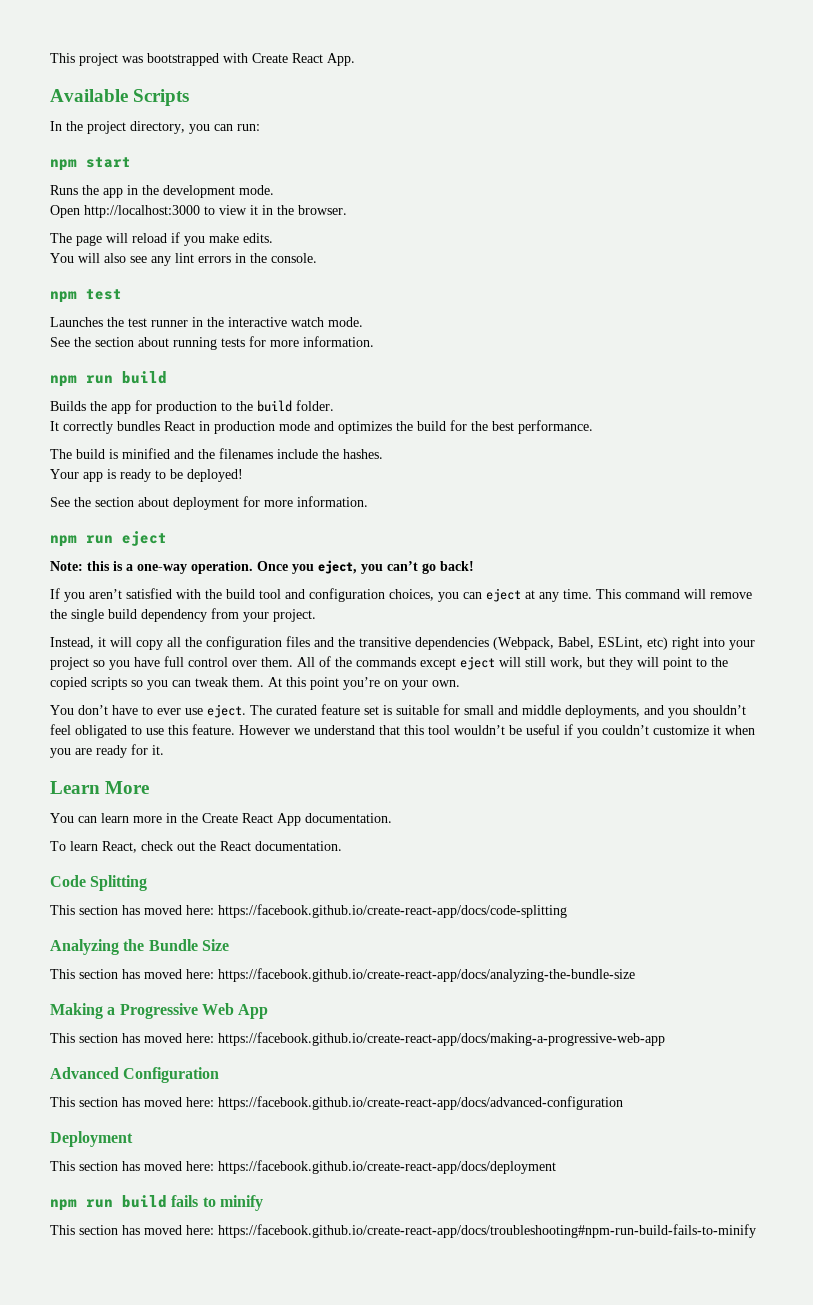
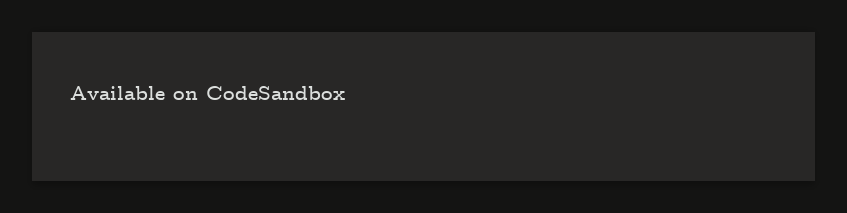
[50,53,355,66] [50,89,190,106] [50,121,260,134] [50,157,131,171] [50,185,274,198] [50,205,347,218] [50,232,273,246] [50,253,317,266] [50,289,122,303] [50,317,363,327] [50,336,374,350] [50,371,167,387] [50,400,334,414] [50,420,593,434] [50,448,383,459] [50,469,243,482] [50,496,368,510] [50,531,167,547] [50,560,474,574] [50,588,752,602] [50,608,316,622] [50,636,755,650] [50,656,728,670] [50,677,460,690] [50,704,746,718] [50,724,755,738] [50,744,164,758] [50,781,150,794] [50,813,392,826] [50,841,342,853] [50,875,148,891] [50,904,567,918] [50,939,229,955] [50,968,635,982] [50,1003,269,1019] [50,1032,665,1046] [50,1067,220,1083] [50,1096,623,1110] [50,1131,133,1147] [50,1160,556,1174] [50,1195,263,1211] [50,1224,756,1238] This project was bootstrapped with Create React App. // Available Scripts // In the project directory, you can run: // npm start // Runs the app in the development mode. // Open http://localhost:3000 to view it in the browser. // The page will reload if you make edits. // You will also see any lint errors in the console. // npm test // Launches the test runner in the interactive watch mode. // See the section about running tests for more information. // npm run build // Builds the app for production to the build folder. // It correctly bundles React in production mode and optimizes the build for the best performance. // The build is minified and the filenames include the hashes. // Your app is ready to be deployed! // See the section about deployment for more information. // npm run eject // Note: this is a one-way operation. Once you eject, you can’t go back! // If you aren’t satisfied with the build tool and configuration choices, you can eject at any time. This command will remove the single build dependency from your project. // Instead, it will copy all the configuration files and the transitive dependencies (Webpack, Babel, ESLint, etc) right into your project so you have full control over them. All of the commands except eject will still work, but they will point to the copied scripts so you can tweak them. At this point you’re on your own. // You don’t have to ever use eject. The curated feature set is suitable for small and middle deployments, and you shouldn’t feel obligated to use this feature. However we understand that this tool wouldn’t be useful if you couldn’t customize it when you are ready for it. // Learn More // You can learn more in the Create React App documentation. // To learn React, check out the React documentation. // Code Splitting // This section has moved here: https://facebook.github.io/create-react-app/docs/code-splitting // Analyzing the Bundle Size // This section has moved here: https://facebook.github.io/create-react-app/docs/analyzing-the-bundle-size // Making a Progressive Web App // This section has moved here: https://facebook.github.io/create-react-app/docs/making-a-progressive-web-app // Advanced Configuration // This section has moved here: https://facebook.github.io/create-react-app/docs/advanced-configuration // Deployment // This section has moved here: https://facebook.github.io/create-react-app/docs/deployment // npm run build fails to minify // This section has moved here: https://facebook.github.io/create-react-app/docs/troubleshooting#npm-run-build-fails-to-minify -> [70,86,345,100] Available on CodeSandbox

